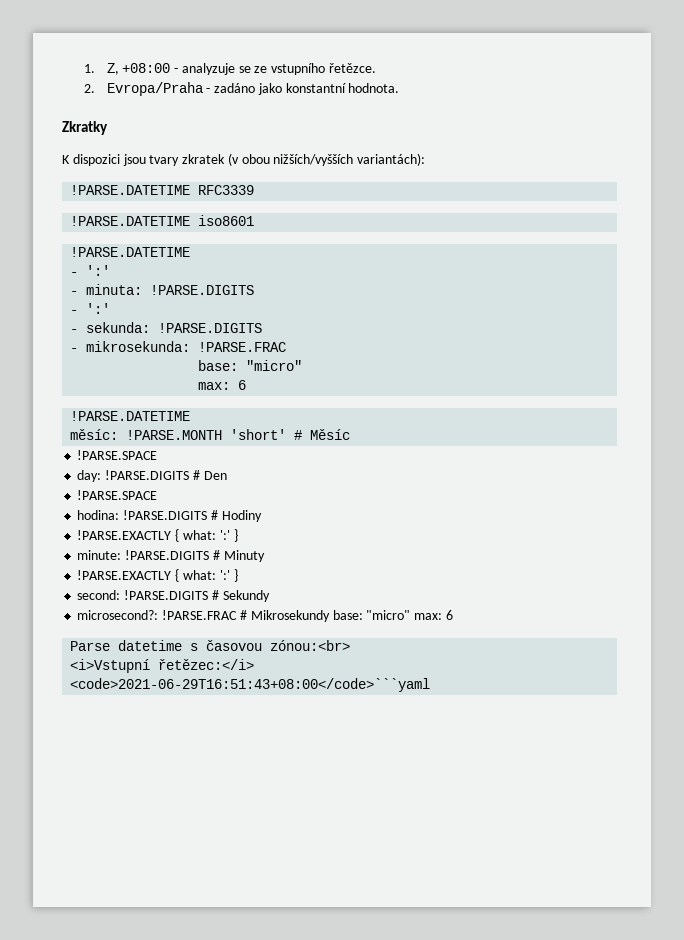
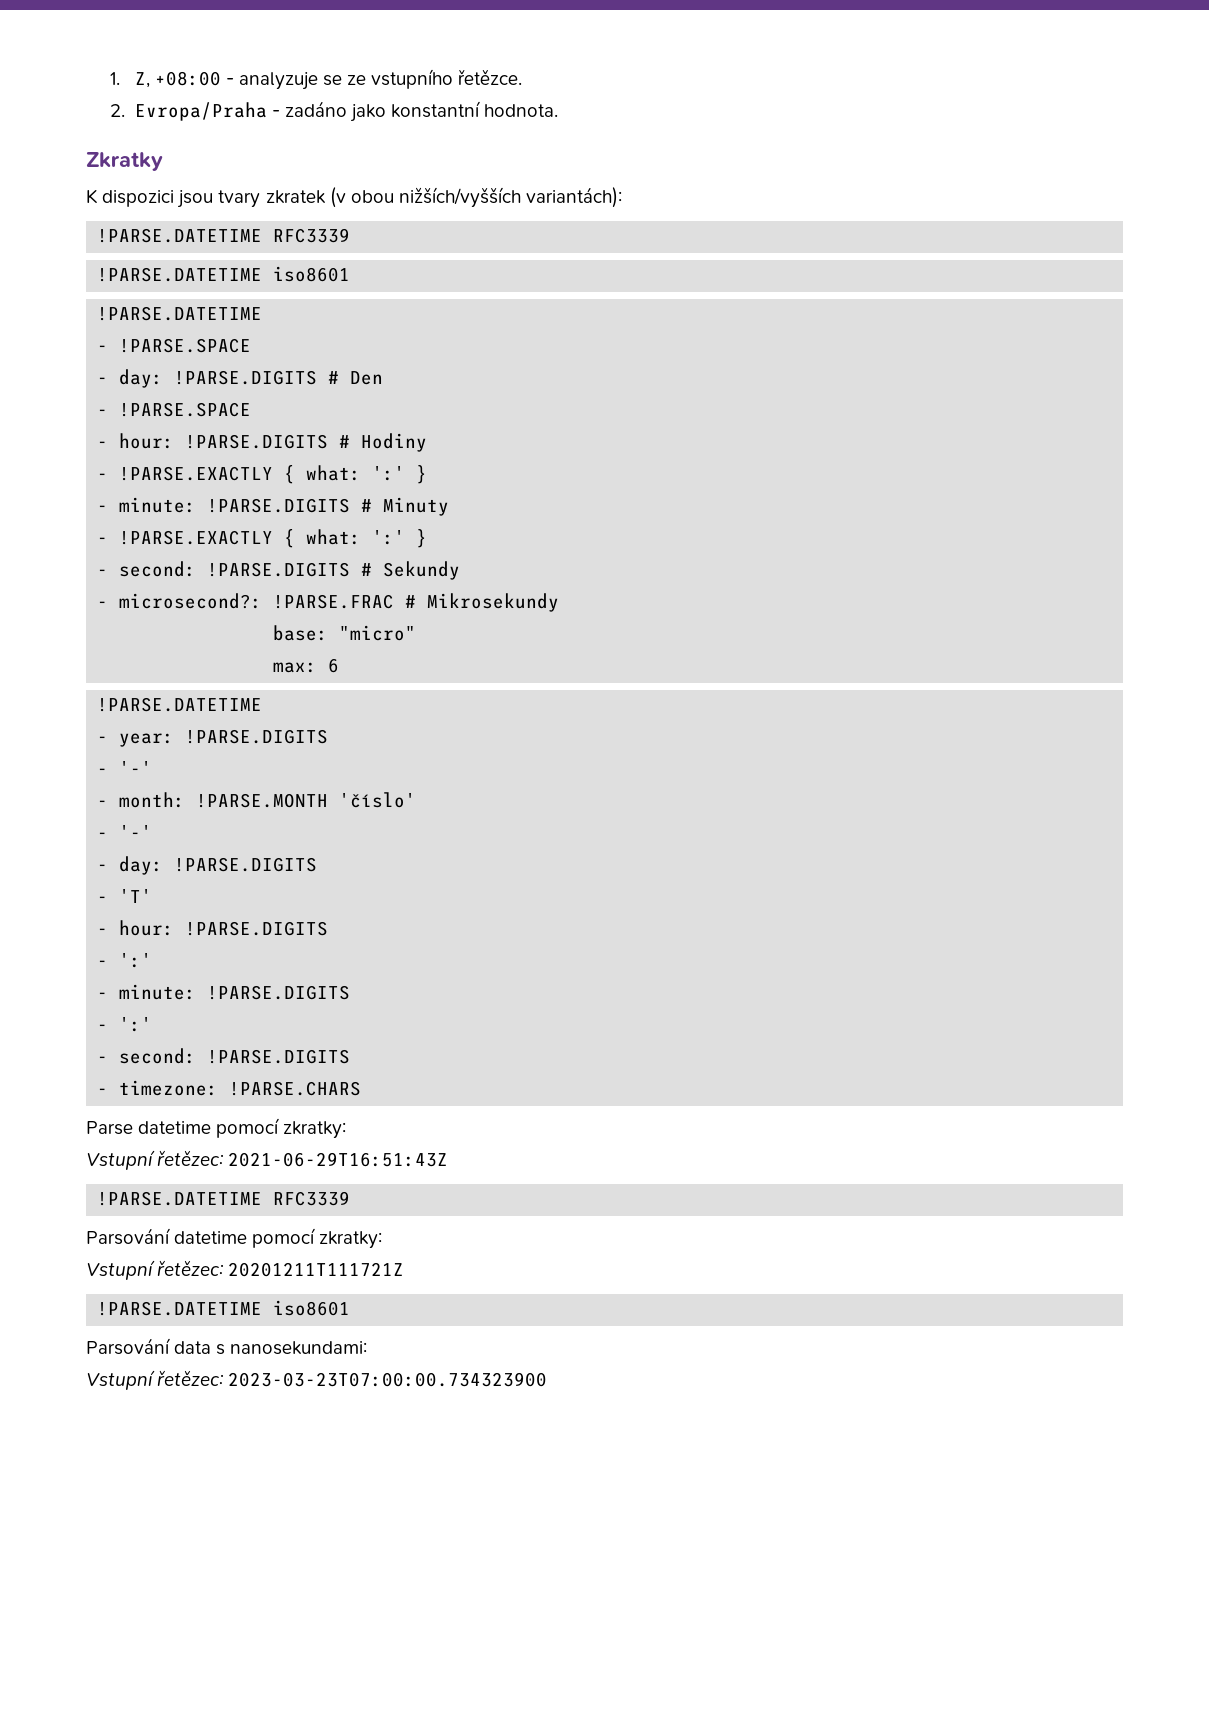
[86,265,111,276] [70,284,255,295] [70,303,111,314] [70,322,263,333] [70,341,287,352] ':' // - minuta: !PARSE.DIGITS // - ':' // - sekunda: !PARSE.DIGITS // - mikrosekunda: !PARSE.FRAC -> [119,338,252,353] [97,369,384,388] [97,402,252,417] [97,433,428,452] [97,465,428,484] [97,497,450,516] [97,529,428,548] [97,561,461,580] [97,593,560,612] !PARSE.SPACE // - day: !PARSE.DIGITS # Den // - !PARSE.SPACE // - hour: !PARSE.DIGITS # Hodiny // - !PARSE.EXACTLY { what: ':' } // - minute: !PARSE.DIGITS # Minuty // - !PARSE.EXACTLY { what: ':' } // - second: !PARSE.DIGITS # Sekundy // - microsecond?: !PARSE.FRAC # Mikrosekundy
[70,429,351,440] [77,450,158,460] [77,470,227,482] [77,490,158,500] [77,510,262,522] [77,529,238,542] [77,550,265,562] [77,569,238,582] [77,590,270,602] [77,610,453,622] [70,640,351,651] [70,659,255,673] [70,678,431,692] měsíc: !PARSE.MONTH 'short' # Měsíc // !PARSE.SPACE // day: !PARSE.DIGITS # Den // !PARSE.SPACE // hodina: !PARSE.DIGITS # Hodiny // !PARSE.EXACTLY { what: ':' } // minute: !PARSE.DIGITS # Minuty // !PARSE.EXACTLY { what: ':' } // second: !PARSE.DIGITS # Sekundy // microsecond?: !PARSE.FRAC # Mikrosekundy base: "micro" max: 6 // Parse datetime s časovou zónou:<br> // <i>Vstupní řetězec:</i> <code>2021-06-29T16:51:43+08:00</code>```yaml -> [97,729,329,747] [97,761,153,775] [97,792,417,808] [97,825,153,839] [97,856,318,875] [97,889,153,903] [97,920,329,936] [97,953,153,968] [97,984,351,1000] [97,1017,153,1032] [97,1048,351,1064] [97,1080,362,1096] [86,1118,347,1139] [86,1150,449,1170] [97,1191,351,1206] [86,1228,383,1249] [86,1260,405,1280] [97,1300,351,1316] [86,1338,368,1355] [86,1370,548,1390] - year: !PARSE.DIGITS // - '-' // - month: !PARSE.MONTH 'číslo' // - '-' // - day: !PARSE.DIGITS // - 'T' // - hour: !PARSE.DIGITS // - ':' // - minute: !PARSE.DIGITS // - ':' // - second: !PARSE.DIGITS // - timezone: !PARSE.CHARS // Parse datetime pomocí zkratky: // Vstupní řetězec: 2021-06-29T16:51:43Z // !PARSE.DATETIME RFC3339 // Parsování datetime pomocí zkratky: // Vstupní řetězec: 20201211T111721Z // !PARSE.DATETIME iso8601 // Parsování data s nanosekundami: // Vstupní řetězec: 2023-03-23T07:00:00.734323900

